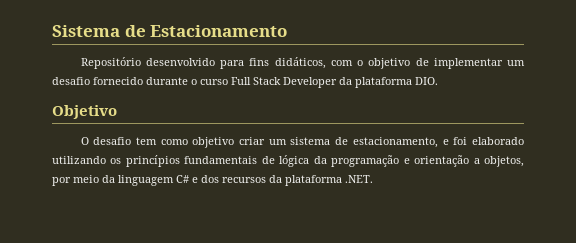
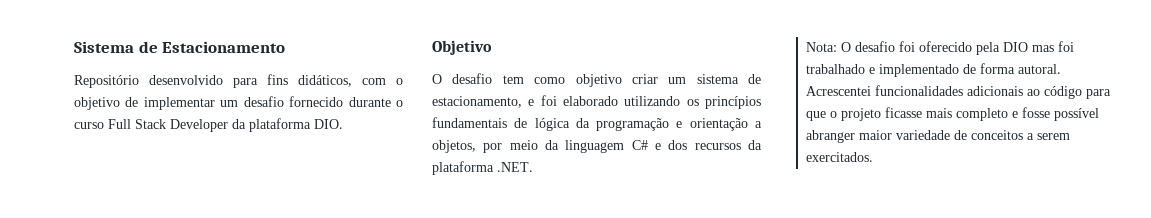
(373, 179) none -> [805,41,1074,55] [805,63,1061,77] [805,85,1111,99] [805,107,1099,121] [805,130,1070,143] [805,152,873,162] // Nota: O desafio foi oferecido pela DIO mas foi trabalhado e implementado de forma autoral. Acrescentei funcionalidades adicionais ao código para que o projeto ficasse mais completo e fosse possível abranger maior variedade de conceitos a serem exercitados.

